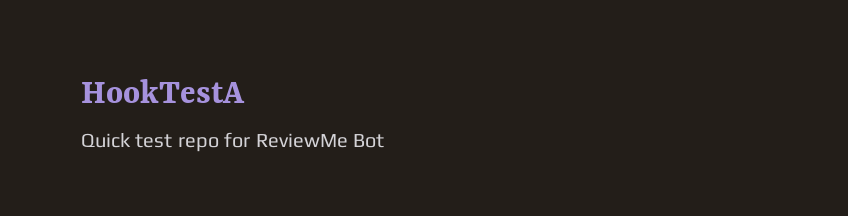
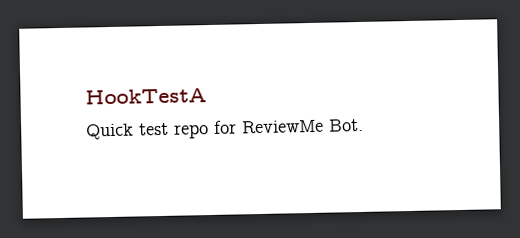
[353,134,384,148] Bot -> [329,118,364,132] Bot.

